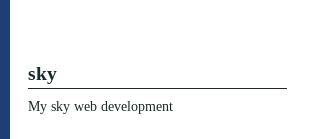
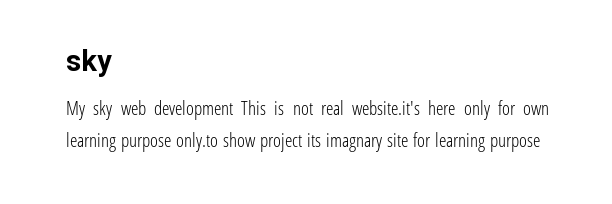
(173, 107) none -> [241,100,549,120] [66,132,540,152] This is not real website.it's here only for own learning purpose only.to show project its imagnary site for learning purpose

